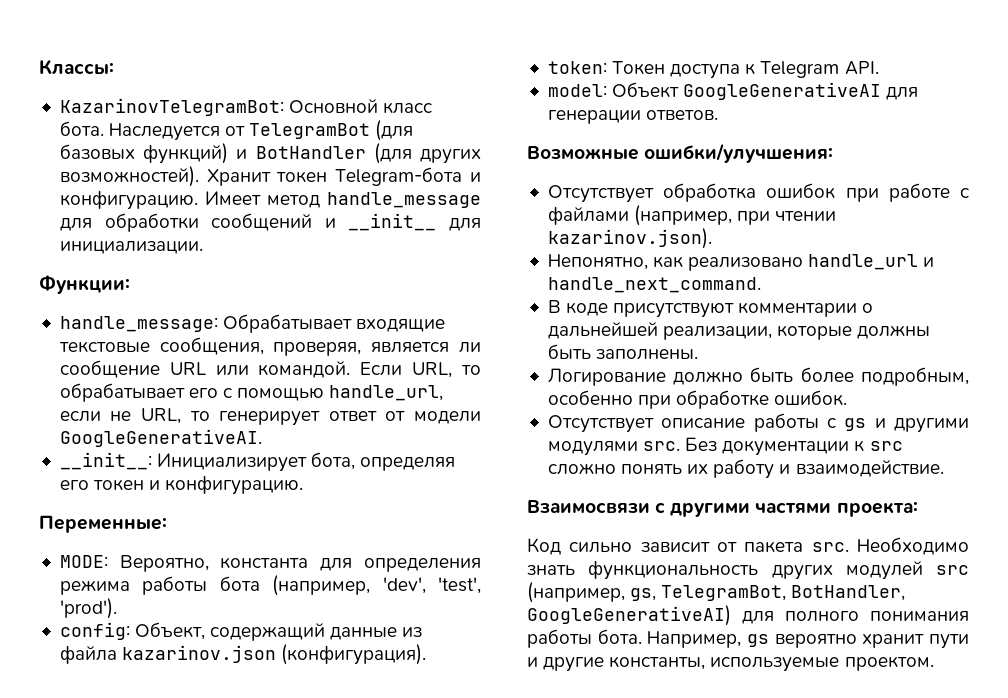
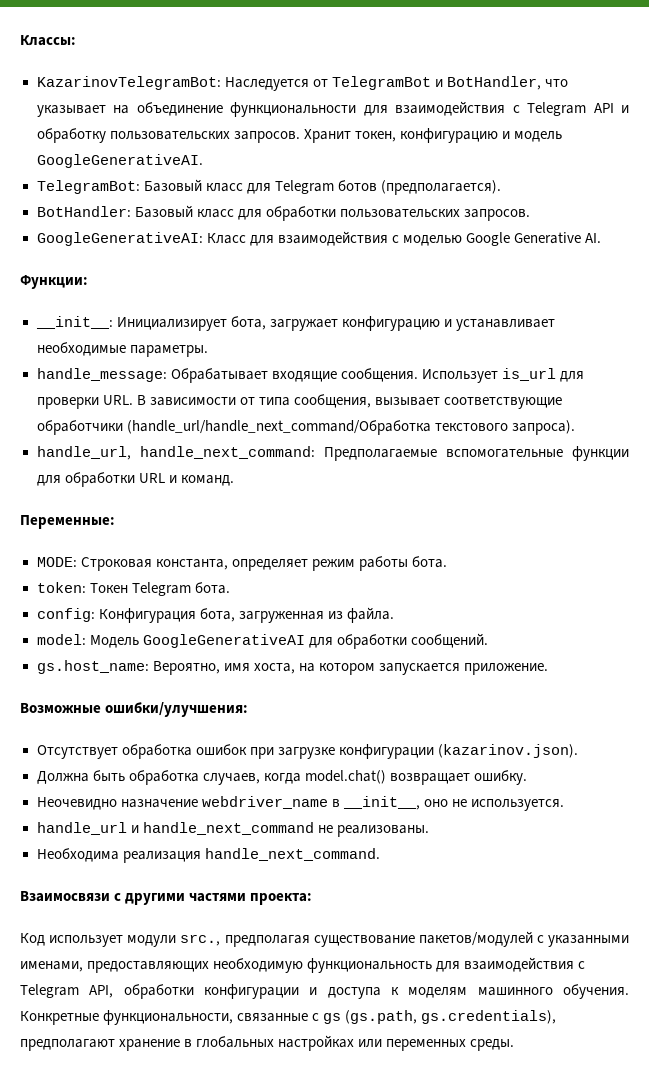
[289,99,434,114] [59,120,414,141] [59,143,482,164] [59,166,482,187] [59,190,482,210] [59,213,481,232] [59,241,203,254] [39,275,130,294] [59,314,446,333] [58,337,482,356] [59,360,482,378] [59,383,444,402] [59,408,481,426] [59,429,262,447] [59,452,456,472] [59,475,304,495] [39,515,167,533] [59,555,482,572] [59,575,482,596] [59,598,117,619] [59,622,423,641] [59,644,427,665] [547,61,879,79] Основной класс бота. Наследуется от TelegramBot (для базовых функций) и BotHandler (для других возможностей). Хранит токен Telegram-бота и конфигурацию. Имеет метод handle_message для обработки сообщений и __init__ для инициализации. // Функции: // handle_message: Обрабатывает входящие текстовые сообщения, проверяя, является ли сообщение URL или командой. Если URL, то обрабатывает его с помощью handle_url, если не URL, то генерирует ответ от модели GoogleGenerativeAI. // __init__: Инициализирует бота, определяя его токен и конфигурацию. // Переменные: // MODE: Вероятно, константа для определения режима работы бота (например, 'dev', 'test', 'prod'). // config: Объект, содержащий данные из файла kazarinov.json (конфигурация). // token: Токен доступа к Telegram API. -> [224,76,568,91] [36,101,629,117] [36,128,562,143] [36,154,203,168] [36,179,501,195] [36,205,530,221] [36,231,601,246] [20,275,88,289] [35,316,555,331] [36,342,208,357] [36,368,584,383] [36,394,562,409] [36,420,575,435] [36,446,629,461] [36,472,234,487] [20,515,115,529] [36,556,447,571] [36,582,230,596] [36,607,394,623] Наследуется от TelegramBot и BotHandler, что указывает на объединение функциональности для взаимодействия с Telegram API и обработку пользовательских запросов. Хранит токен, конфигурацию и модель GoogleGenerativeAI. // TelegramBot: Базовый класс для Telegram ботов (предполагается). // BotHandler: Базовый класс для обработки пользовательских запросов. // GoogleGenerativeAI: Класс для взаимодействия с моделью Google Generative AI. // Функции: // __init__: Инициализирует бота, загружает конфигурацию и устанавливает необходимые параметры. // handle_message: Обрабатывает входящие сообщения. Использует is_url для проверки URL. В зависимости от типа сообщения, вызывает соответствующие обработчики (handle_url/handle_next_command/Обработка текстового запроса). // handle_url, handle_next_command: Предполагаемые вспомогательные функции для обработки URL и команд. // Переменные: // MODE: Строковая константа, определяет режим работы бота. // token: Токен Telegram бота. // config: Конфигурация бота, загруженная из файла.
[612,82,680,98] Объект -> [89,635,139,648] Модель
[547,110,719,124] генерации ответов. -> [336,633,488,649] [36,660,548,675] обработки сообщений. // gs.host_name: Вероятно, имя хоста, на котором запускается приложение.
[888,183,971,202] [547,205,837,226] [547,228,712,249] [547,254,935,271] [547,277,761,293] [547,300,874,318] [547,322,931,340] [547,344,699,360] [547,367,970,386] [547,390,848,409] [547,413,970,433] [547,437,903,456] [547,459,944,479] работе с файлами (например, при чтении kazarinov.json). // Непонятно, как реализовано handle_url и handle_next_command. // В коде присутствуют комментарии о дальнейшей реализации, которые должны быть заполнены. // Логирование должно быть более подробным, особенно при обработке ошибок. // Отсутствует описание работы с gs и другими модулями src. Без документации к src сложно понять их работу и взаимодействие. -> [277,744,578,759] [36,770,527,785] [36,796,564,811] [36,822,429,837] [36,848,380,863] загрузке конфигурации (kazarinov.json). // Должна быть обработка случаев, когда model.chat() возвращает ошибку. // Неочевидно назначение webdriver_name в __init__, оно не используется. // handle_url и handle_next_command не реализованы. // Необходима реализация handle_next_command.
[569,537,969,555] [527,560,969,580] [527,582,906,603] [527,605,969,626] [527,629,970,649] [527,656,934,672] сильно зависит от пакета src. Необходимо знать функциональность других модулей src (например, gs, TelegramBot, BotHandler, GoogleGenerativeAI) для полного понимания работы бота. Например, gs вероятно хранит пути и другие константы, используемые проектом. -> [49,931,629,947] [20,957,586,973] [20,984,630,999] [20,1010,557,1025] [20,1035,515,1051] использует модули src., предполагая существование пакетов/модулей с указанными именами, предоставляющих необходимую функциональность для взаимодействия с Telegram API, обработки конфигурации и доступа к моделям машинного обучения. Конкретные функциональности, связанные с gs (gs.path, gs.credentials), предполагают хранение в глобальных настройках или переменных среды.

